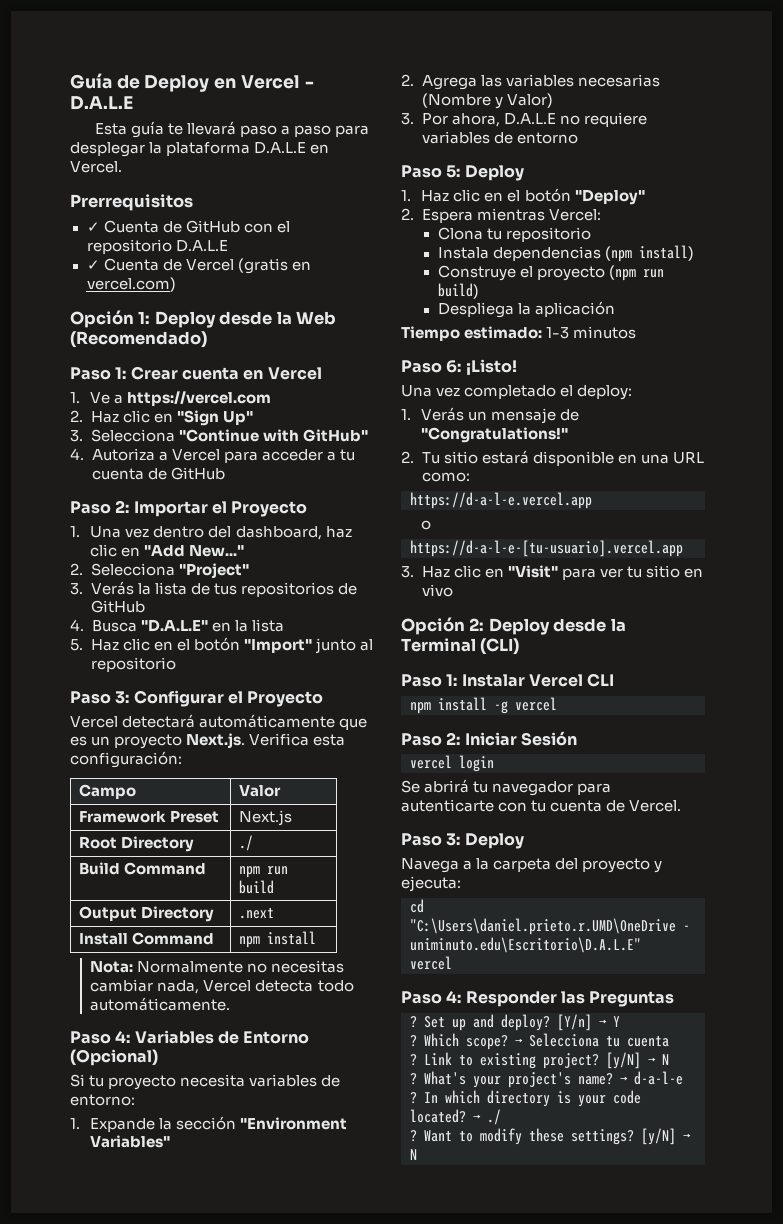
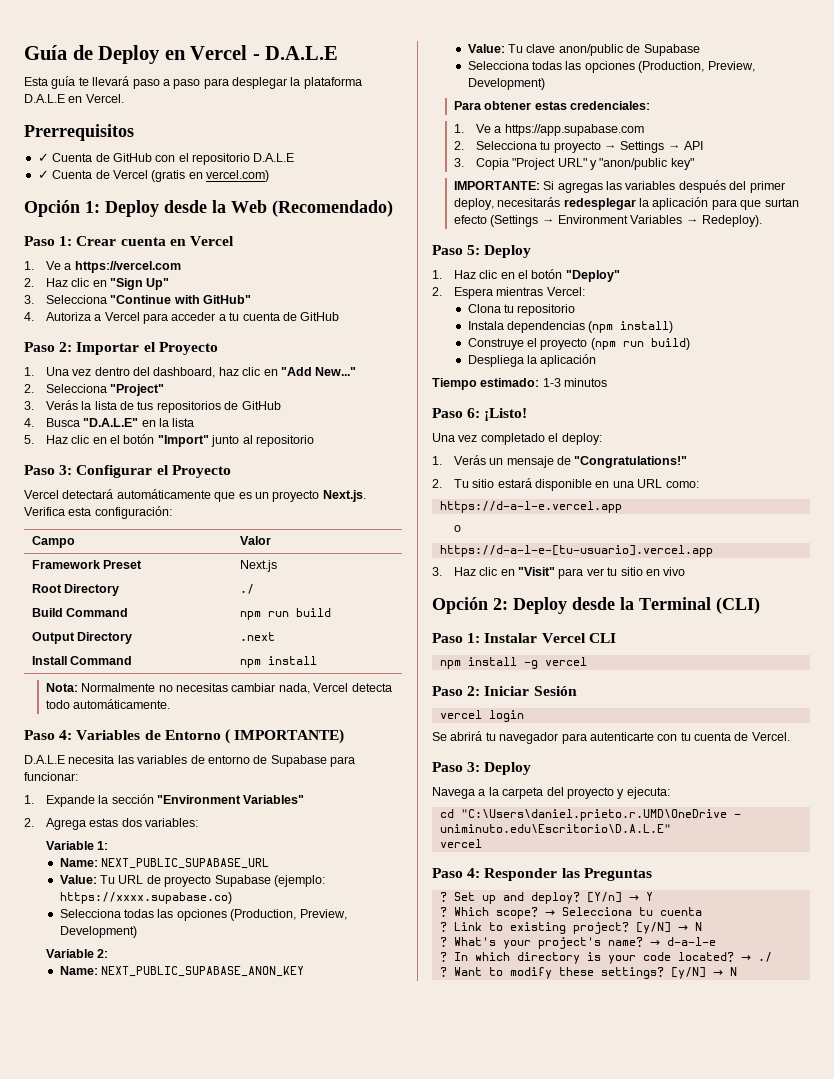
[70,1049,158,1066] [70,1074,341,1090] [70,1094,135,1106] (Opcional) // Si tu proyecto necesita variables de entorno: -> [224,729,345,744] [24,755,355,767] [24,772,78,781] ( IMPORTANTE) // D.A.L.E necesita las variables de entorno de Supabase para funcionar:
[480,74,660,87] [421,93,553,109] [401,112,647,127] [421,131,578,144] las variables necesarias (Nombre y Valor) // 3. Por ahora, D.A.L.E no requiere variables de entorno -> [89,818,199,827] [45,841,109,850] [59,858,270,869] [59,875,325,887] [59,892,232,904] [59,909,347,921] [59,926,137,938] [45,949,109,958] [59,966,305,977] [467,44,700,56] [467,61,755,73] [467,78,545,90] [453,101,651,110] [453,124,644,136] [453,141,704,153] [453,158,694,170] [453,180,785,193] [453,197,799,210] [453,215,763,227] estas dos variables: // Variable 1: // Name: NEXT_PUBLIC_SUPABASE_URL // Value: Tu URL de proyecto Supabase (ejemplo: https://xxxx.supabase.co) // Selecciona todas las opciones (Production, Preview, Development) // Variable 2: // Name: NEXT_PUBLIC_SUPABASE_ANON_KEY // Value: Tu clave anon/public de Supabase // Selecciona todas las opciones (Production, Preview, Development) // Para obtener estas credenciales: // 1. Ve a https://app.supabase.com // 2. Selecciona tu proyecto → Settings → API // 3. Copia "Project URL" y "anon/public key" // IMPORTANTE: Si agregas las variables después del primer deploy, necesitarás redesplegar la aplicación para que surtan efecto (Settings → Environment Variables → Redeploy).

